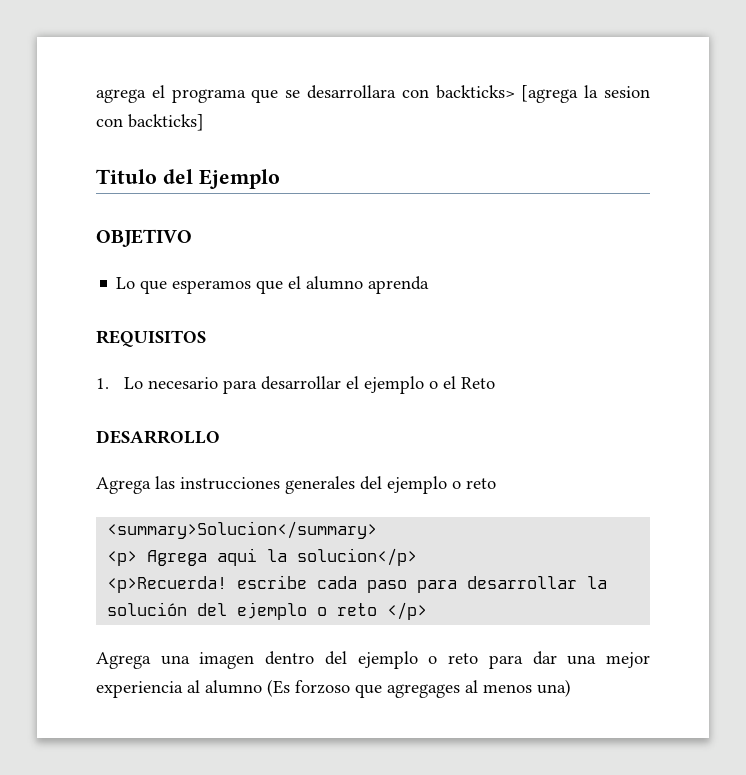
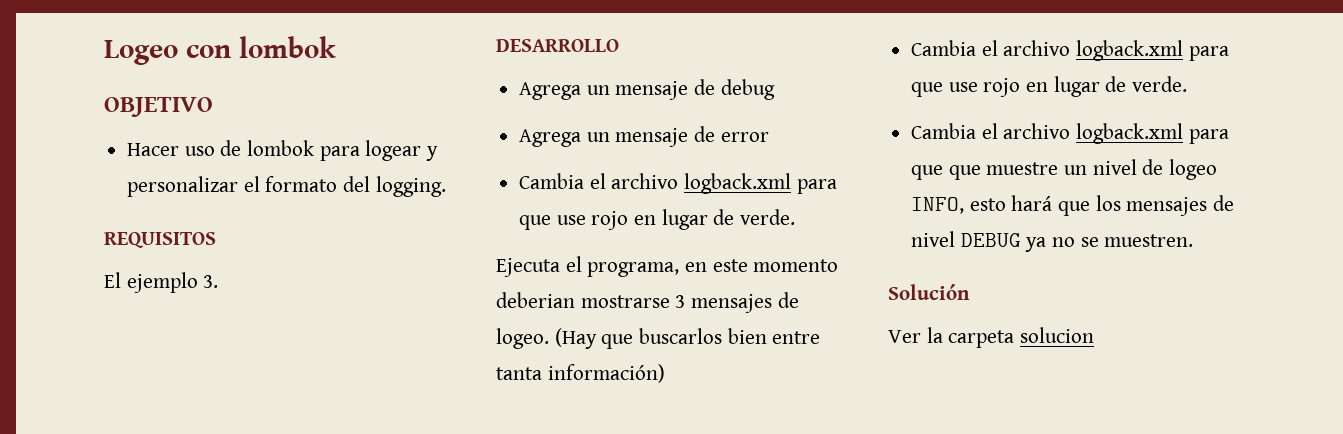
[96,85,650,103] [96,114,204,131] [96,169,280,189] [96,229,192,247] [116,276,430,294] [96,330,206,347] [96,376,496,394] [96,430,220,444] [96,476,496,494] [107,521,378,539] [107,548,418,566] [107,575,608,593] [107,602,428,620] [96,651,651,669] [96,679,571,698] agrega el programa que se desarrollara con backticks> [agrega la sesion con backticks] // Titulo del Ejemplo // OBJETIVO // Lo que esperamos que el alumno aprenda // REQUISITOS // 1. Lo necesario para desarrollar el ejemplo o el Reto // DESARROLLO // Agrega las instrucciones generales del ejemplo o reto // <summary>Solucion</summary> // <p> Agrega aqui la solucion</p> // <p>Recuerda! escribe cada paso para desarrollar la solución del ejemplo o reto </p> // Agrega una imagen dentro del ejemplo o reto para dar una mejor experiencia al alumno (Es forzoso que agregages al menos una) -> [104,36,336,65] [104,97,213,117] [127,140,439,161] [127,176,446,197] [104,232,216,248] [104,272,219,293] [496,39,619,52] [519,79,775,100] [519,126,769,147] [519,173,837,194] [519,209,796,230] [496,256,839,277] [496,292,799,313] [496,328,821,349] [496,364,665,383] [911,40,1229,61] [911,76,1188,97] [911,123,1229,144] [911,159,1218,180] [911,195,1235,216] [911,231,1194,252] [888,284,970,300] [888,327,1095,348] Logeo con lombok // OBJETIVO // Hacer uso de lombok para logear y personalizar el formato del logging. // REQUISITOS // El ejemplo 3. // DESARROLLO // Agrega un mensaje de debug // Agrega un mensaje de error // Cambia el archivo logback.xml para que use rojo en lugar de verde. // Ejecuta el programa, en este momento deberian mostrarse 3 mensajes de logeo. (Hay que buscarlos bien entre tanta información) // Cambia el archivo logback.xml para que use rojo en lugar de verde. // Cambia el archivo logback.xml para que que muestre un nivel de logeo INFO, esto hará que los mensajes de nivel DEBUG ya no se muestren. // Solución // Ver la carpeta solucion

